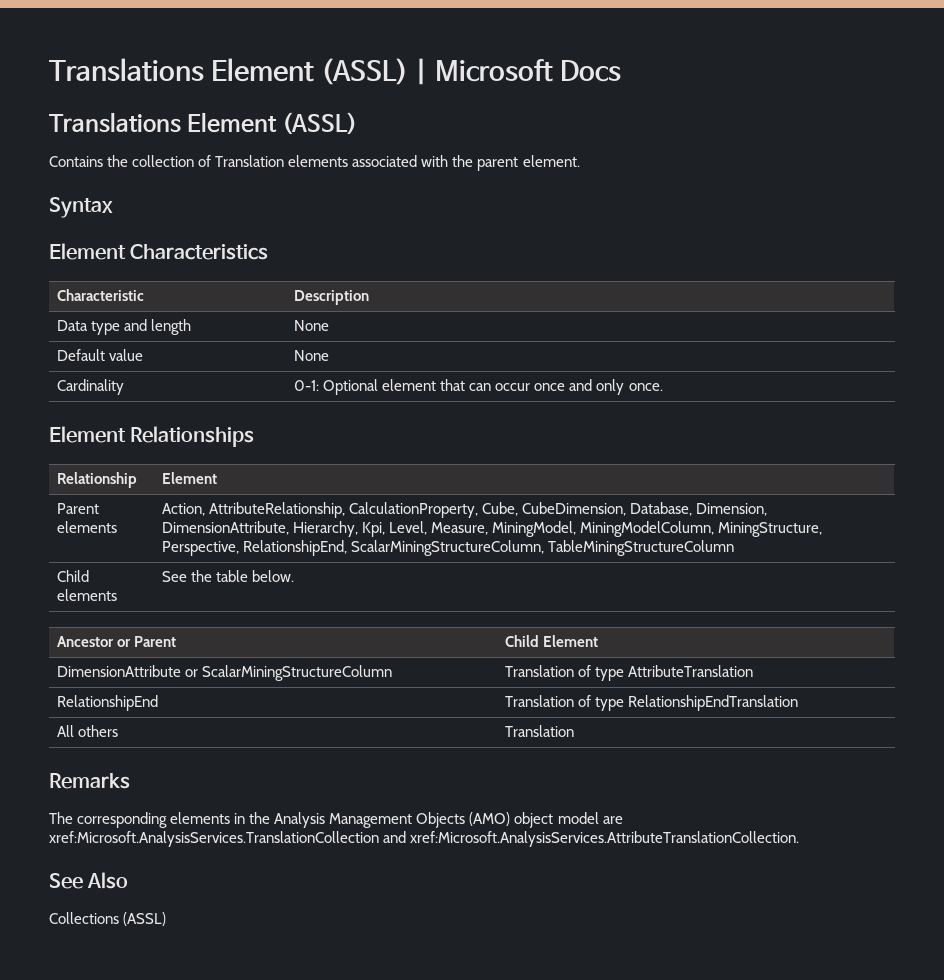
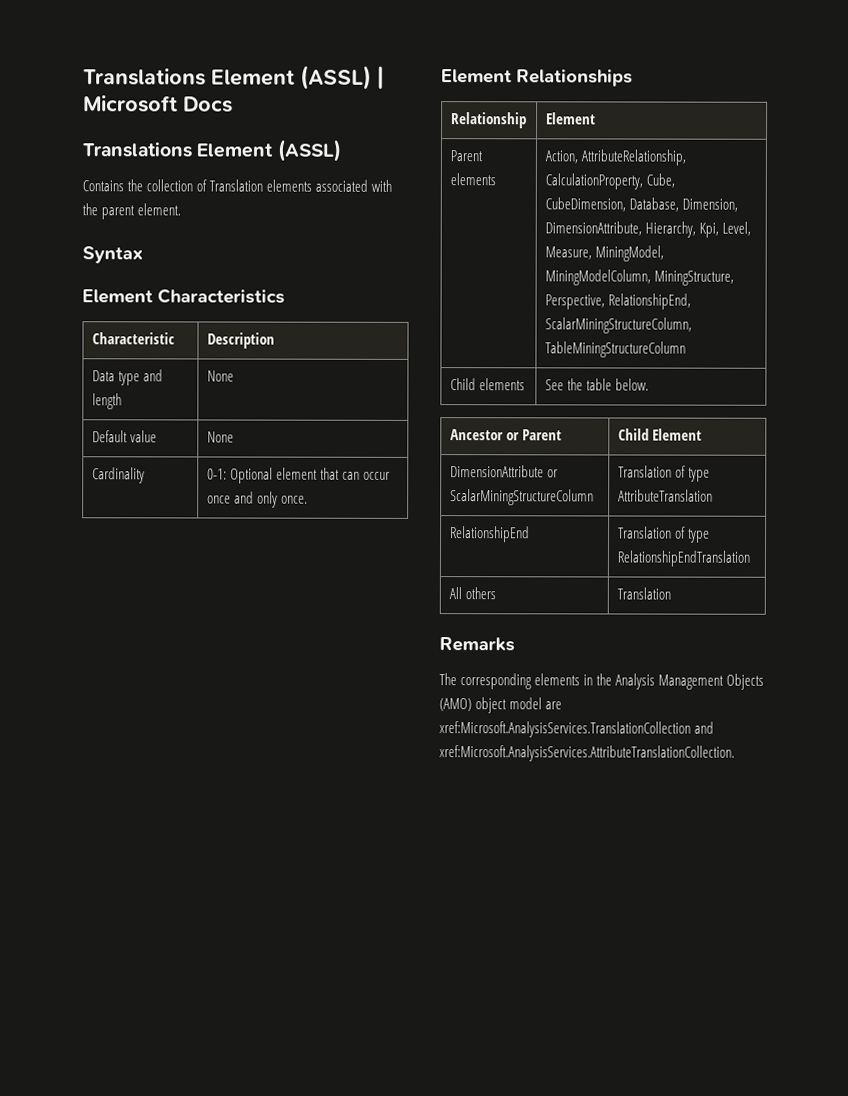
[49,872,129,889] [49,912,167,926] // See Also // Collections (ASSL) -> (735, 753) none

